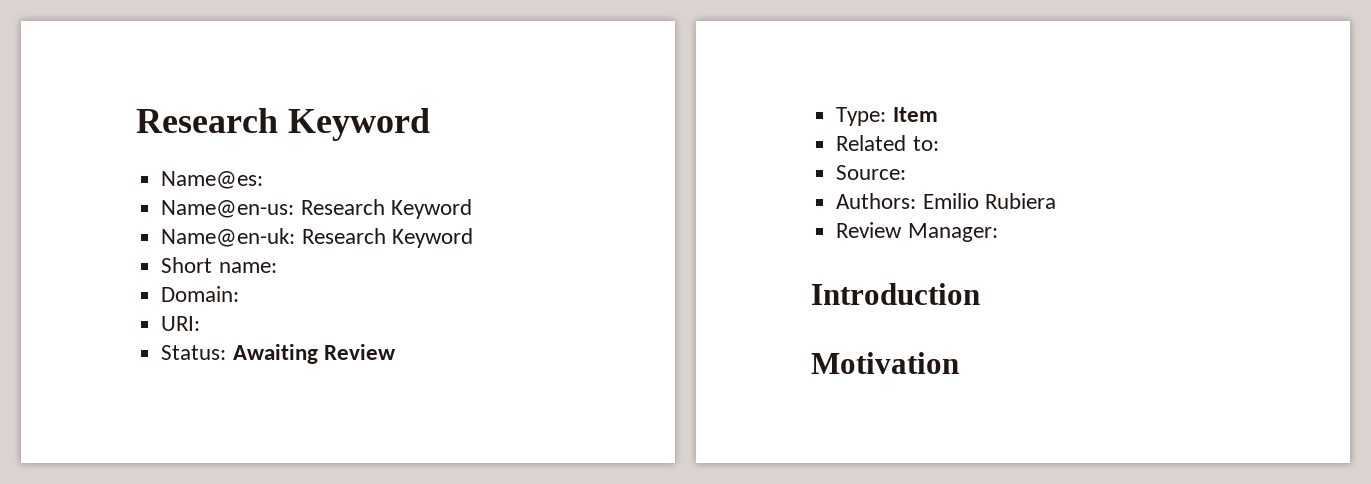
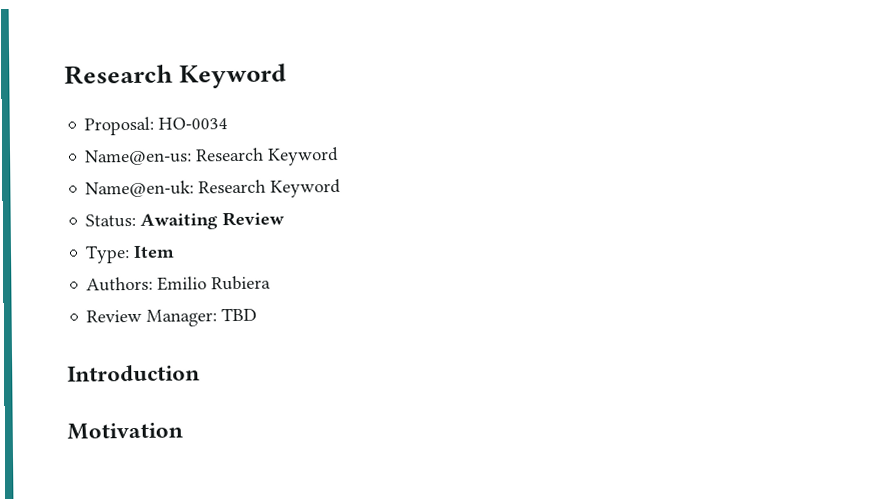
[136,108,430,141] [161,171,264,189] Research Keyword // Name@es: -> [64,63,288,89] [84,116,229,136] Research Keyword // Proposal: HO-0034
[161,257,277,273] [161,286,240,302] [161,316,201,331] // Short name: // Domain: // URI: -> (342, 188) none
[836,135,939,151] [836,165,907,180] // Related to: // Source: -> (176, 251) none
(998, 232) none -> [221,307,258,322] TBD

